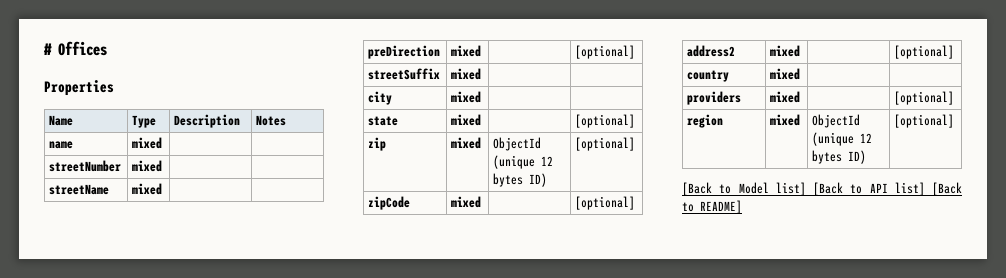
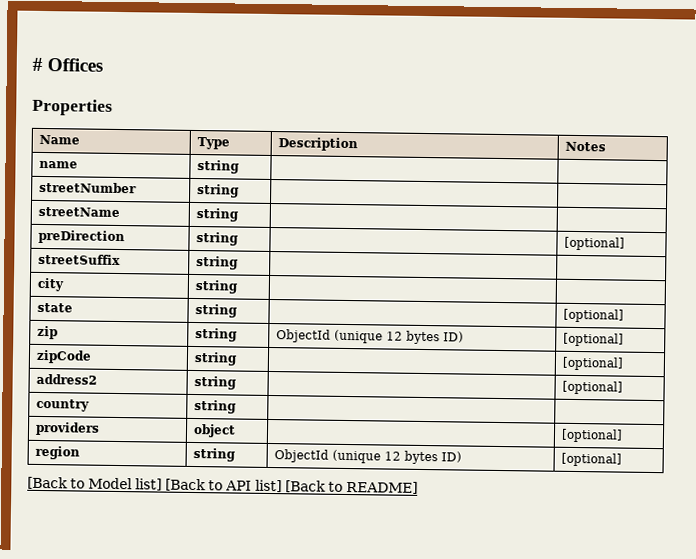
[132,137,163,149] mixed -> [197,160,241,174] string
[132,160,163,172] mixed -> [197,184,241,198] string
[132,183,163,195] mixed -> [196,208,240,222] string
[451,45,482,57] mixed -> [196,232,240,246] string
[451,68,482,80] mixed -> [196,256,240,270] string
[451,91,482,103] mixed -> [195,280,239,294] string
[451,114,482,126] mixed -> [195,304,239,318] string
[451,137,482,149] mixed -> [195,328,239,342] string
[451,196,482,208] mixed -> [194,352,239,366] string
[770,45,801,57] mixed -> [194,376,238,390] string
[770,68,801,80] mixed -> [194,399,238,414] string
[770,91,801,103] mixed -> [193,423,237,438] object
[770,114,801,126] mixed -> [193,447,237,462] string

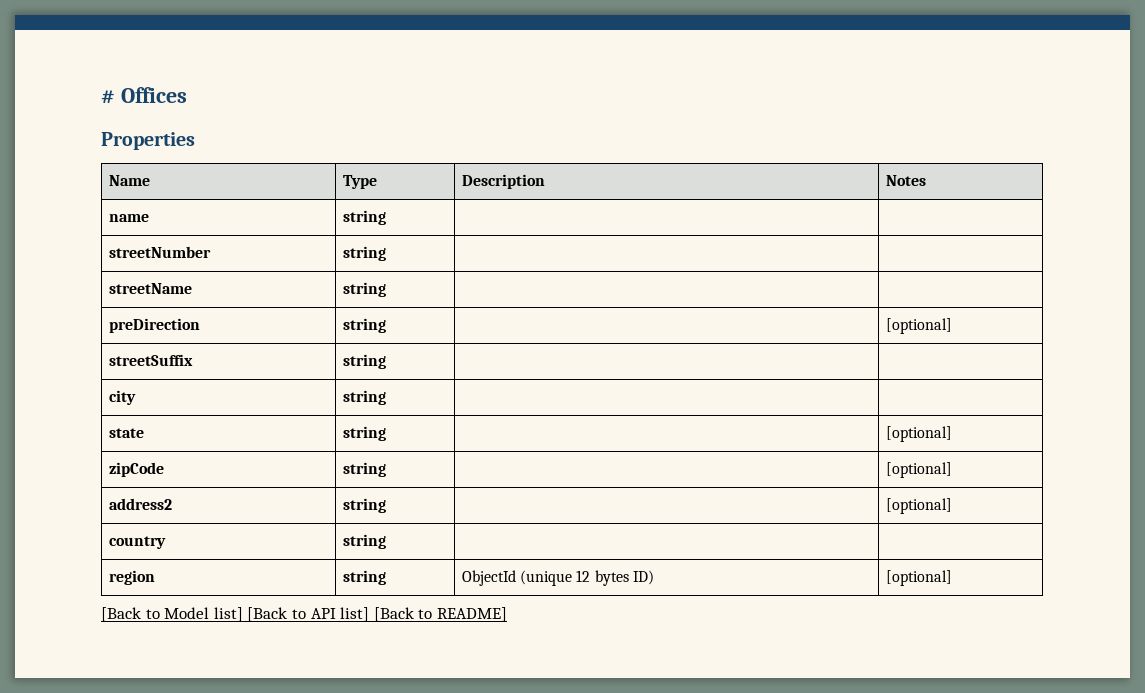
[37,325,59,340] [195,328,239,342] [276,329,465,345] [563,332,625,347] // zip | string | ObjectId (unique 12 bytes ID) | [optional] -> (953, 434) none
[35,421,101,436] [193,423,237,438] [561,428,624,443] // providers | object | | [optional] -> (387, 541) none

